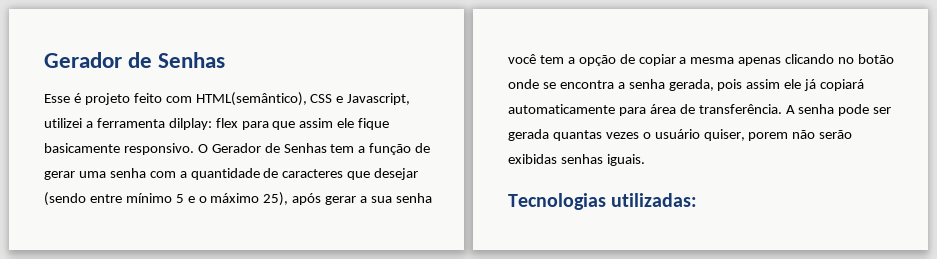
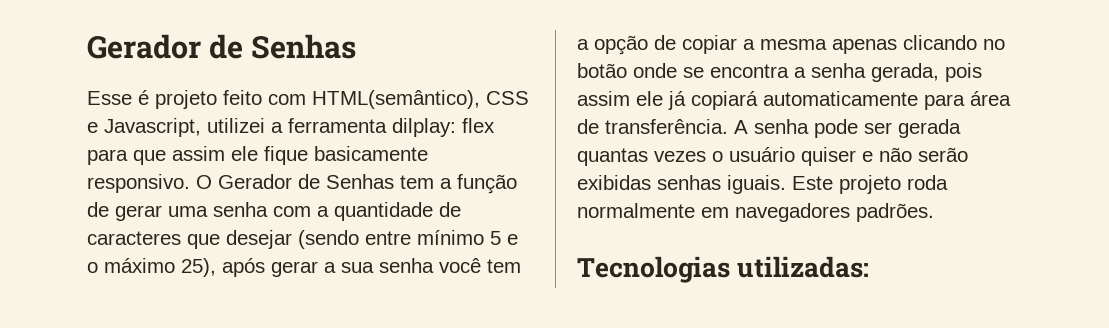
[703,129,789,141] quiser, porem -> [801,147,873,166] quiser e
(645, 160) none -> [792,175,948,194] [577,203,934,222] Este projeto roda normalmente em navegadores padrões.

